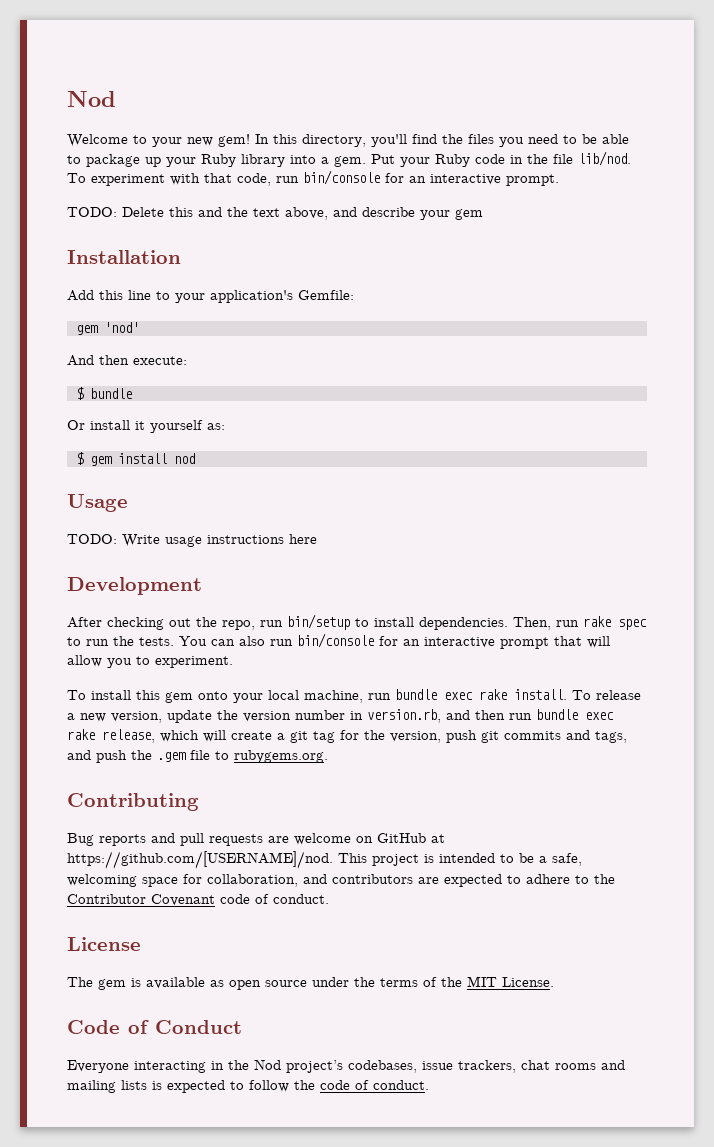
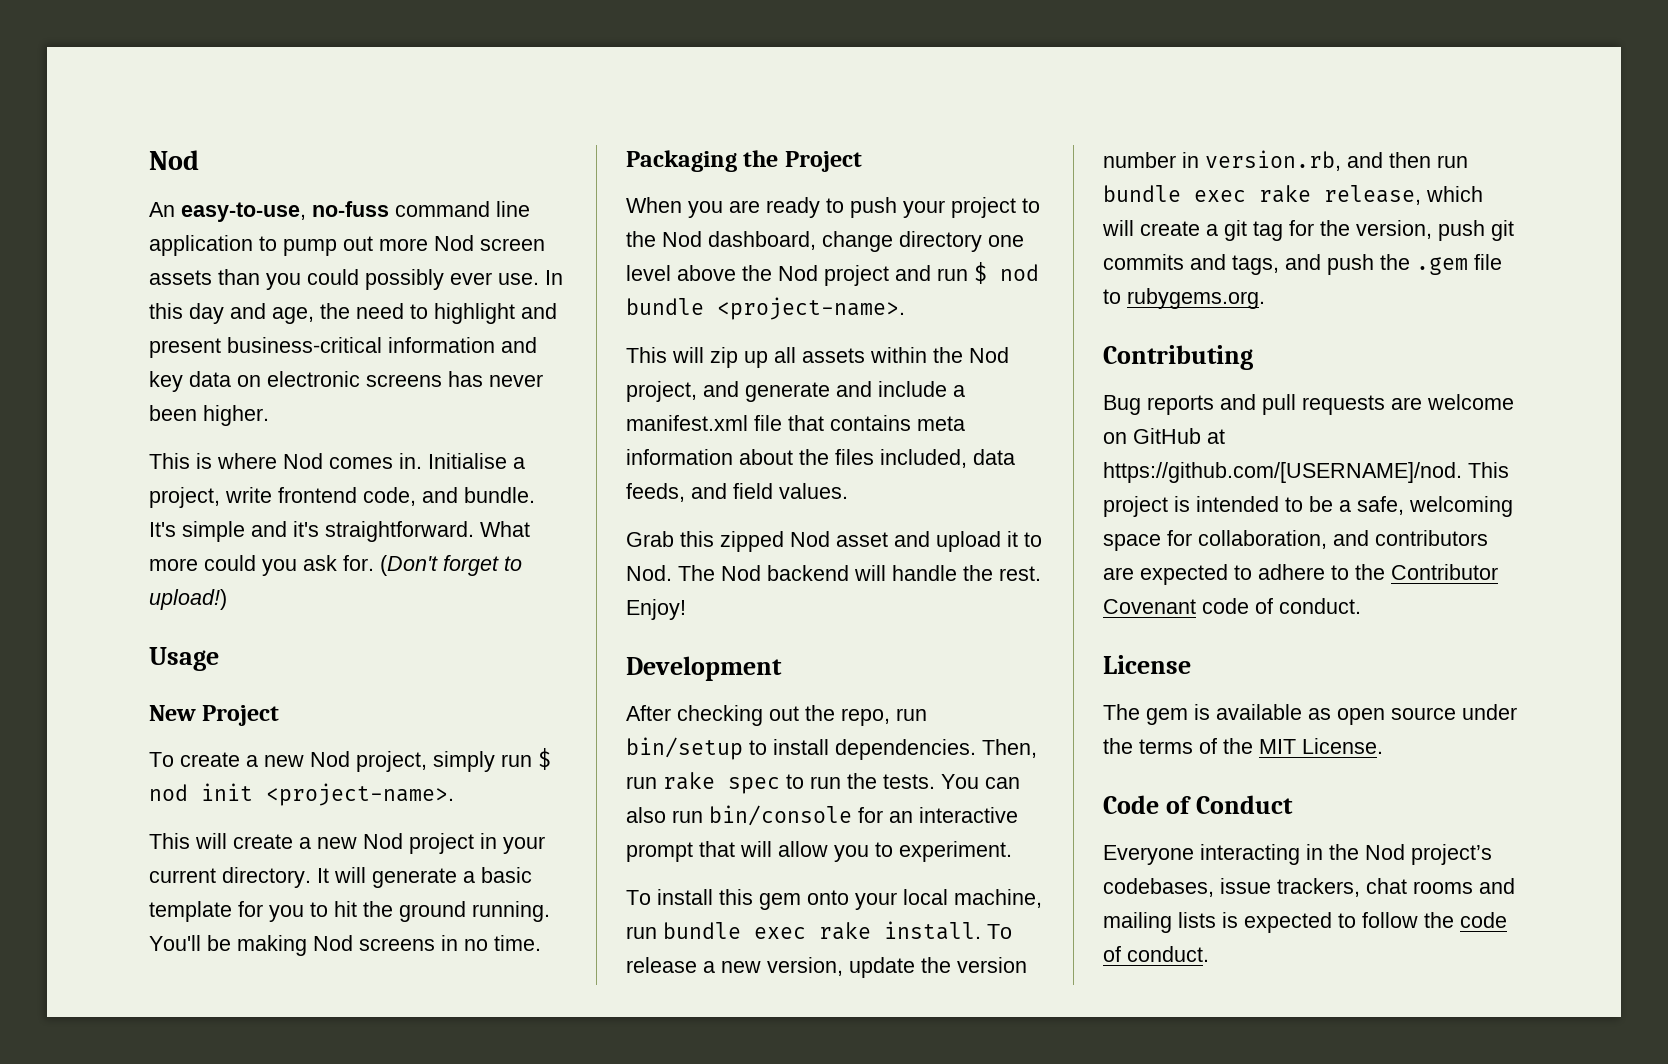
[67,134,629,147] [67,151,631,167] [67,170,559,186] [67,207,483,220] [67,250,181,264] [67,290,354,303] [75,322,139,335] [67,355,187,366] [75,387,132,400] [67,420,225,433] [75,452,195,466] [67,494,128,512] [67,534,317,547] Welcome to your new gem! In this directory, you'll find the files you need to be able to package up your Ruby library into a gem. Put your Ruby code in the file lib/nod. To experiment with that code, run bin/console for an interactive prompt. // TODO: Delete this and the text above, and describe your gem // Installation // Add this line to your application's Gemfile: // gem 'nod' // And then execute: // $ bundle // Or install it yourself as: // $ gem install nod // Usage // TODO: Write usage instructions here -> [149,201,530,222] [149,235,545,256] [149,269,563,290] [149,303,557,324] [149,337,537,358] [149,371,543,392] [149,405,269,426] [149,453,525,469] [149,487,535,508] [149,521,530,542] [149,555,522,576] [149,589,227,610] [149,647,219,671] [149,705,280,726] [149,748,551,772] [149,783,454,806] [149,833,545,854] [149,867,532,888] [149,901,550,922] [149,935,541,956] [626,150,862,172] [626,197,1040,218] [626,231,1024,252] [626,262,1039,286] [626,297,905,320] [626,347,1009,368] [626,381,965,402] [626,415,965,431] [626,449,1015,468] [626,483,848,502] [626,531,1042,552] [626,565,1041,581] [626,599,686,620] An easy-to-use, no-fuss command line application to pump out more Nod screen assets than you could possibly ever use. In this day and age, the need to highlight and present business-critical information and key data on electronic screens has never been higher. // This is where Nod comes in. Initialise a project, write frontend code, and bundle. It's simple and it's straightforward. What more could you ask for. (Don't forget to upload!) // Usage // New Project // To create a new Nod project, simply run $ nod init <project-name>. // This will create a new Nod project in your current directory. It will generate a basic template for you to hit the ground running. You'll be making Nod screens in no time. // Packaging the Project // When you are ready to push your project to the Nod dashboard, change directory one level above the Nod project and run $ nod bundle <project-name>. // This will zip up all assets within the Nod project, and generate and include a manifest.xml file that contains meta information about the files included, data feeds, and field values. // Grab this zipped Nod asset and upload it to Nod. The Nod backend will handle the rest. Enjoy!

